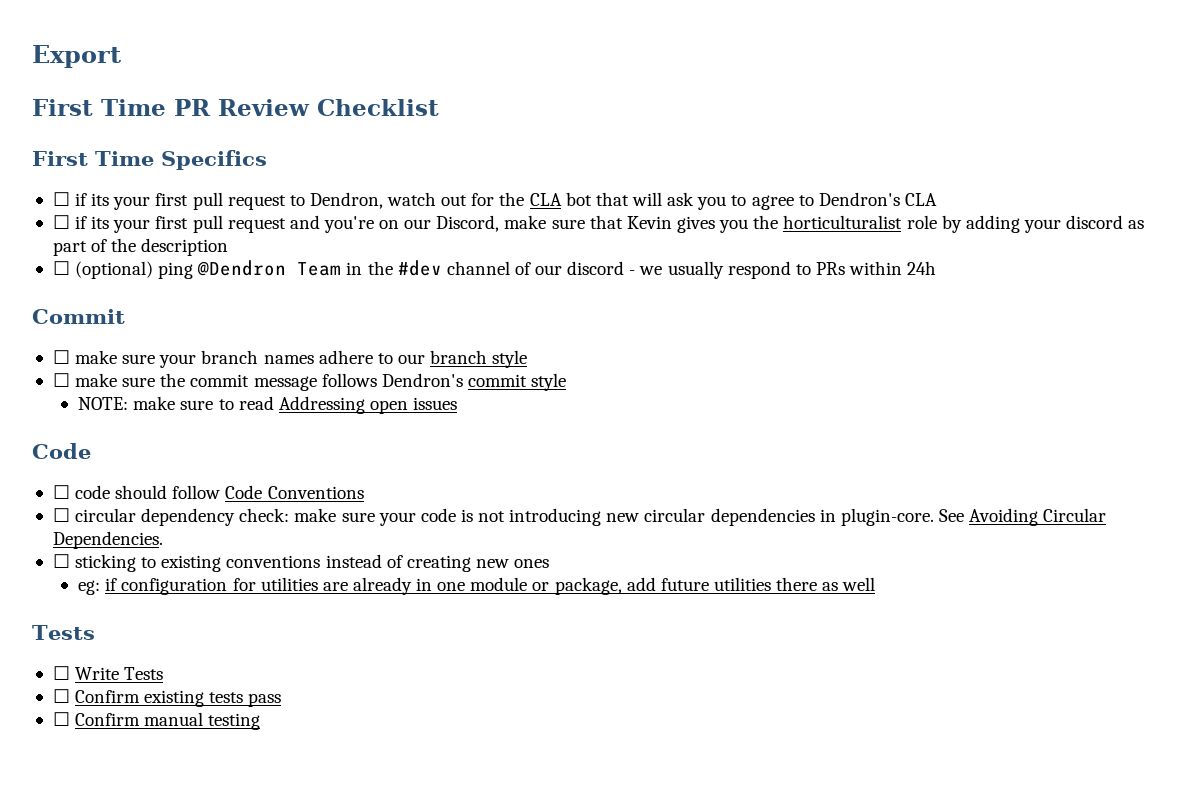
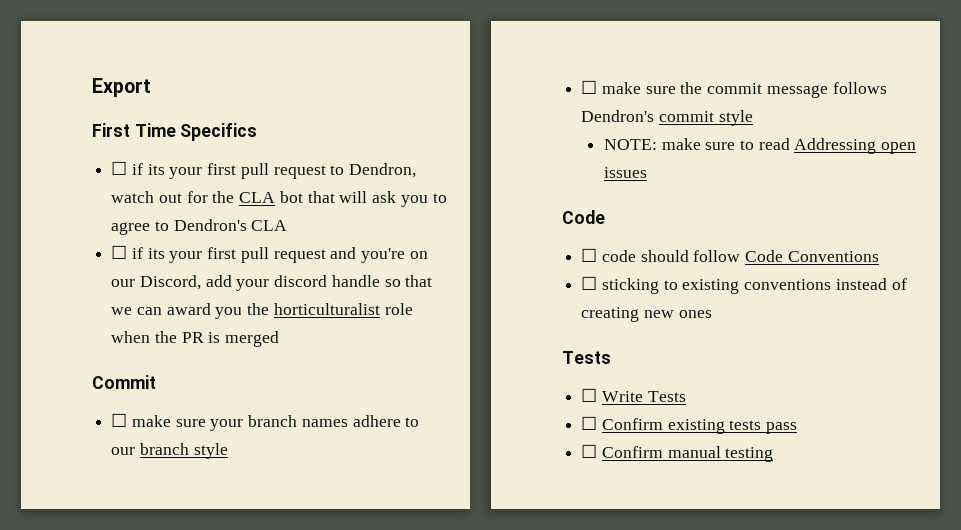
[32,99,439,116] // First Time PR Review Checklist -> (151, 87) none
[504,215,1145,233] [52,238,229,256] [52,260,937,279] make sure that Kevin gives you the horticulturalist role by adding your discord as part of the description // ☐ (optional) ping @Dendron Team in the #dev channel of our discord - we usually respond to PRs within 24h -> [205,275,433,291] [111,303,413,319] [111,331,280,347] add your discord handle so that we can award you the horticulturalist role when the PR is merged
[52,508,1107,526] [52,531,163,549] // ☐ circular dependency check: make sure your code is not introducing new circular dependencies in plugin-core. See Avoiding Circular Dependencies. -> (879, 256) none
[78,577,876,595] // eg: if configuration for utilities are already in one module or package, add future utilities there as well -> (712, 314) none

